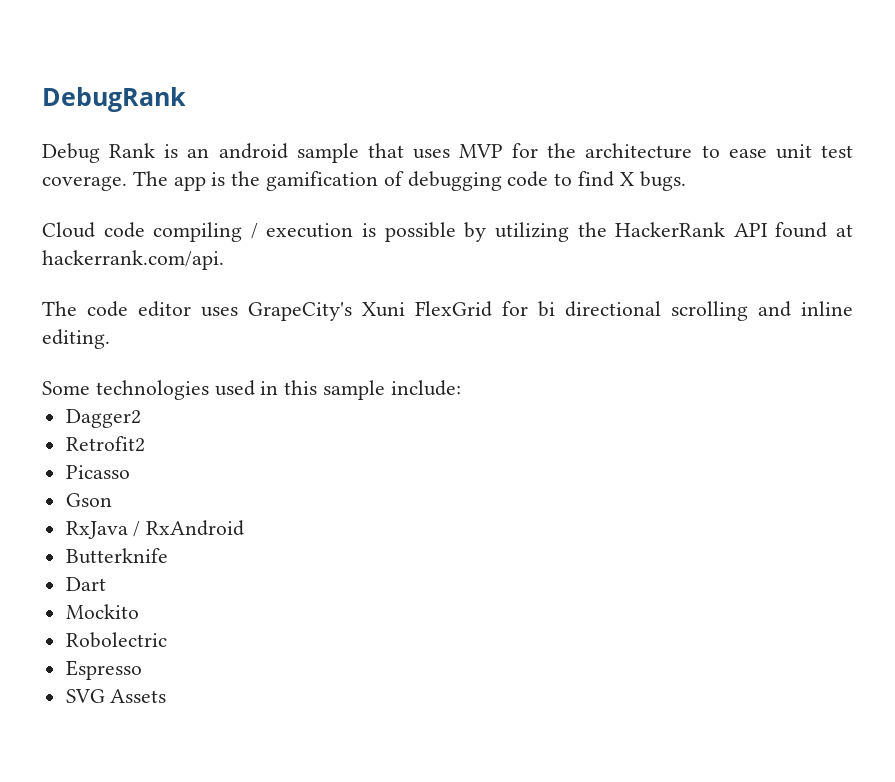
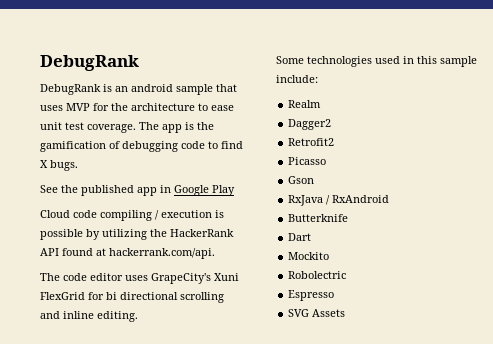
[42,143,156,163] Debug Rank -> [40,84,101,95] DebugRank
(686, 181) none -> [40,185,235,196] // See the published app in Google Play
(461, 388) none -> [288,100,322,108] // Realm

